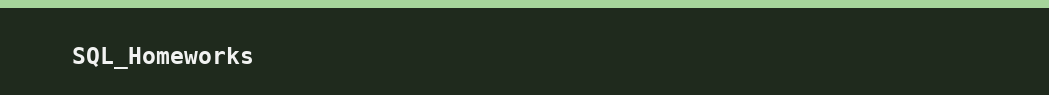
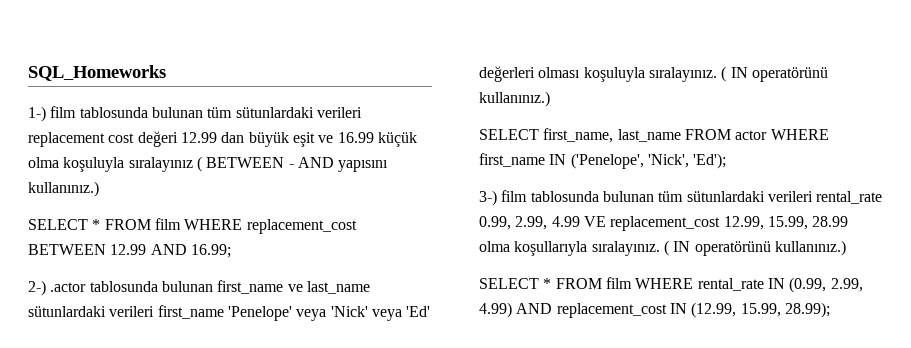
(254, 58) none -> [28,106,362,122] [28,131,417,147] [28,156,389,172] [28,181,99,197] [28,218,357,234] [28,244,231,258] [28,280,370,296] [28,305,431,321] [479,66,828,82] [479,91,550,107] [479,128,829,143] [479,153,727,169] [479,190,883,206] [479,216,849,231] [479,240,846,256] [479,277,863,293] [479,302,830,318] // 1-) film tablosunda bulunan tüm sütunlardaki verileri replacement cost değeri 12.99 dan büyük eşit ve 16.99 küçük olma koşuluyla sıralayınız ( BETWEEN - AND yapısını kullanınız.) // SELECT * FROM film WHERE replacement_cost BETWEEN 12.99 AND 16.99; // 2-) .actor tablosunda bulunan first_name ve last_name sütunlardaki verileri first_name 'Penelope' veya 'Nick' veya 'Ed' değerleri olması koşuluyla sıralayınız. ( IN operatörünü kullanınız.) // SELECT first_name, last_name FROM actor WHERE first_name IN ('Penelope', 'Nick', 'Ed'); // 3-) film tablosunda bulunan tüm sütunlardaki verileri rental_rate 0.99, 2.99, 4.99 VE replacement_cost 12.99, 15.99, 28.99 olma koşullarıyla sıralayınız. ( IN operatörünü kullanınız.) // SELECT * FROM film WHERE rental_rate IN (0.99, 2.99, 4.99) AND replacement_cost IN (12.99, 15.99, 28.99);

